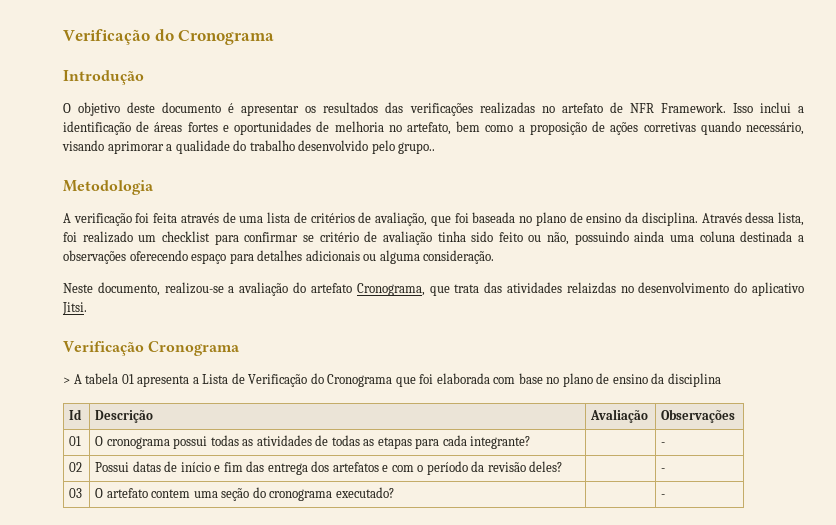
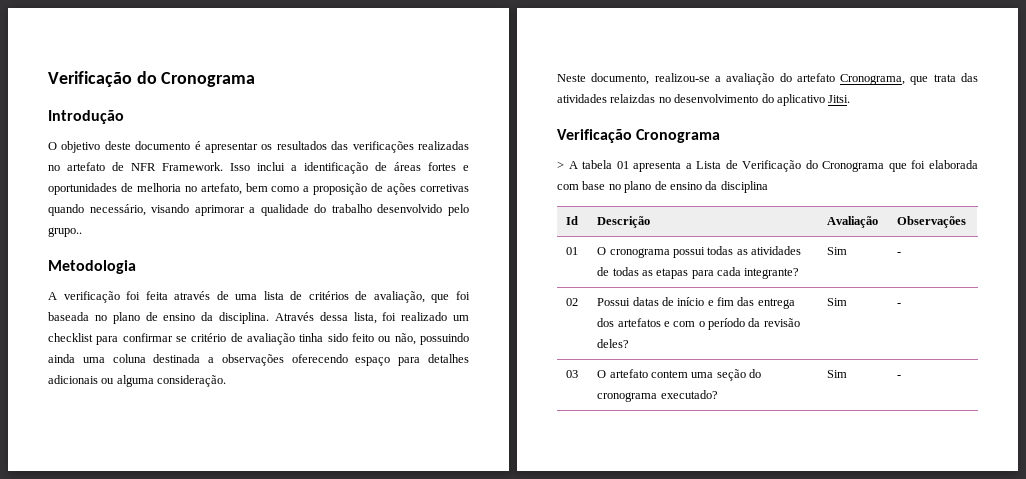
(531, 442) none -> [827,247,848,255] Sim
(563, 466) none -> [827,298,848,306] Sim
(394, 492) none -> [827,370,848,378] Sim

